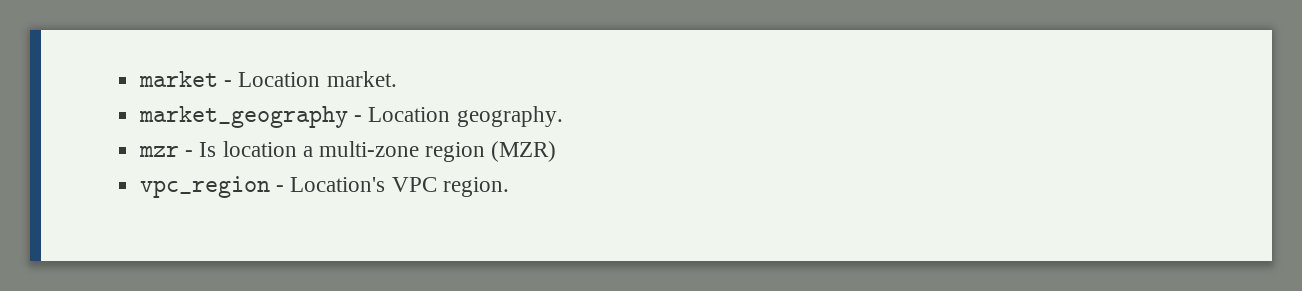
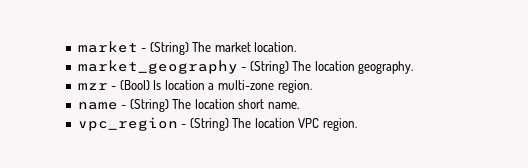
[238,71,397,87] Location market. -> [149,42,297,55] (String) The market location.
[368,107,451,122] Location -> [249,61,355,74] (String) The location
(194, 153) none -> [119,80,150,90] (Bool)
[425,141,557,162] region (MZR) -> [277,80,312,93] [77,99,299,112] region. // name - (String) The location short name.
[290,177,386,192] Location's -> [189,118,295,131] (String) The location

